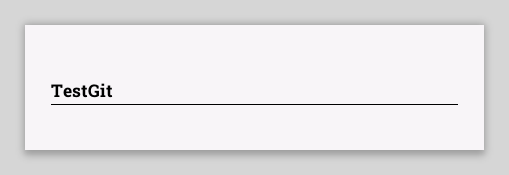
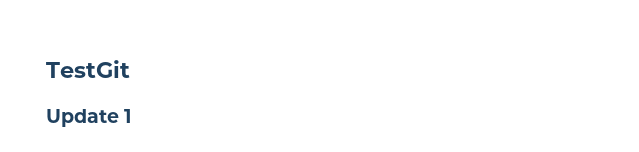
(113, 90) none -> [46,109,132,127] // Update 1

